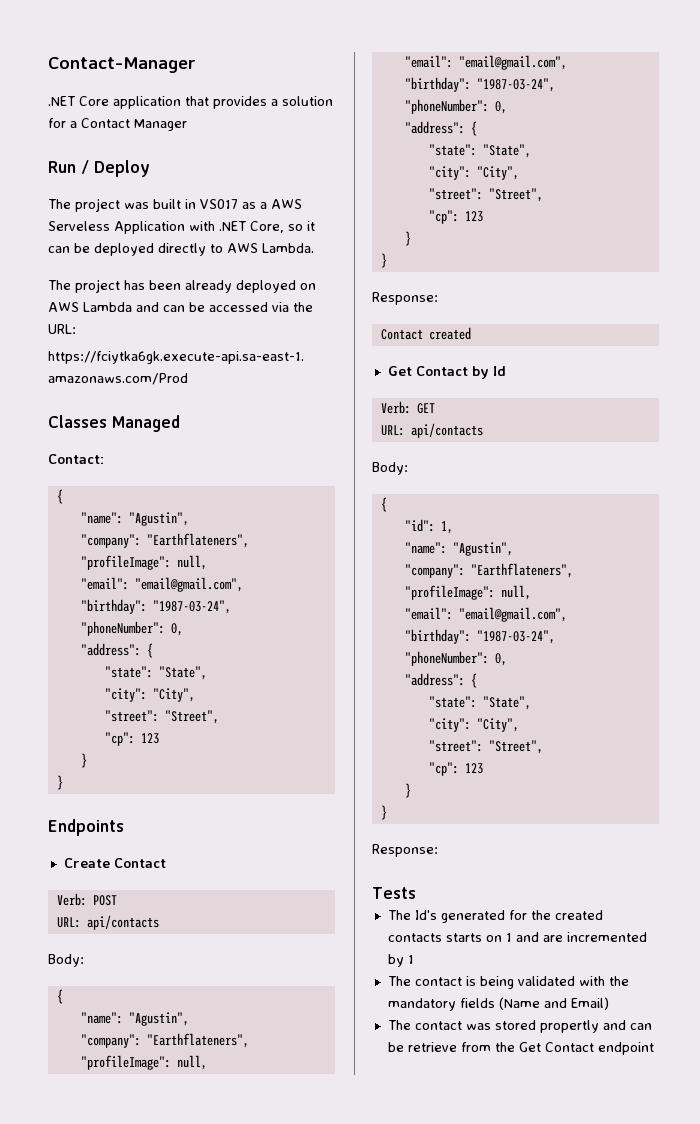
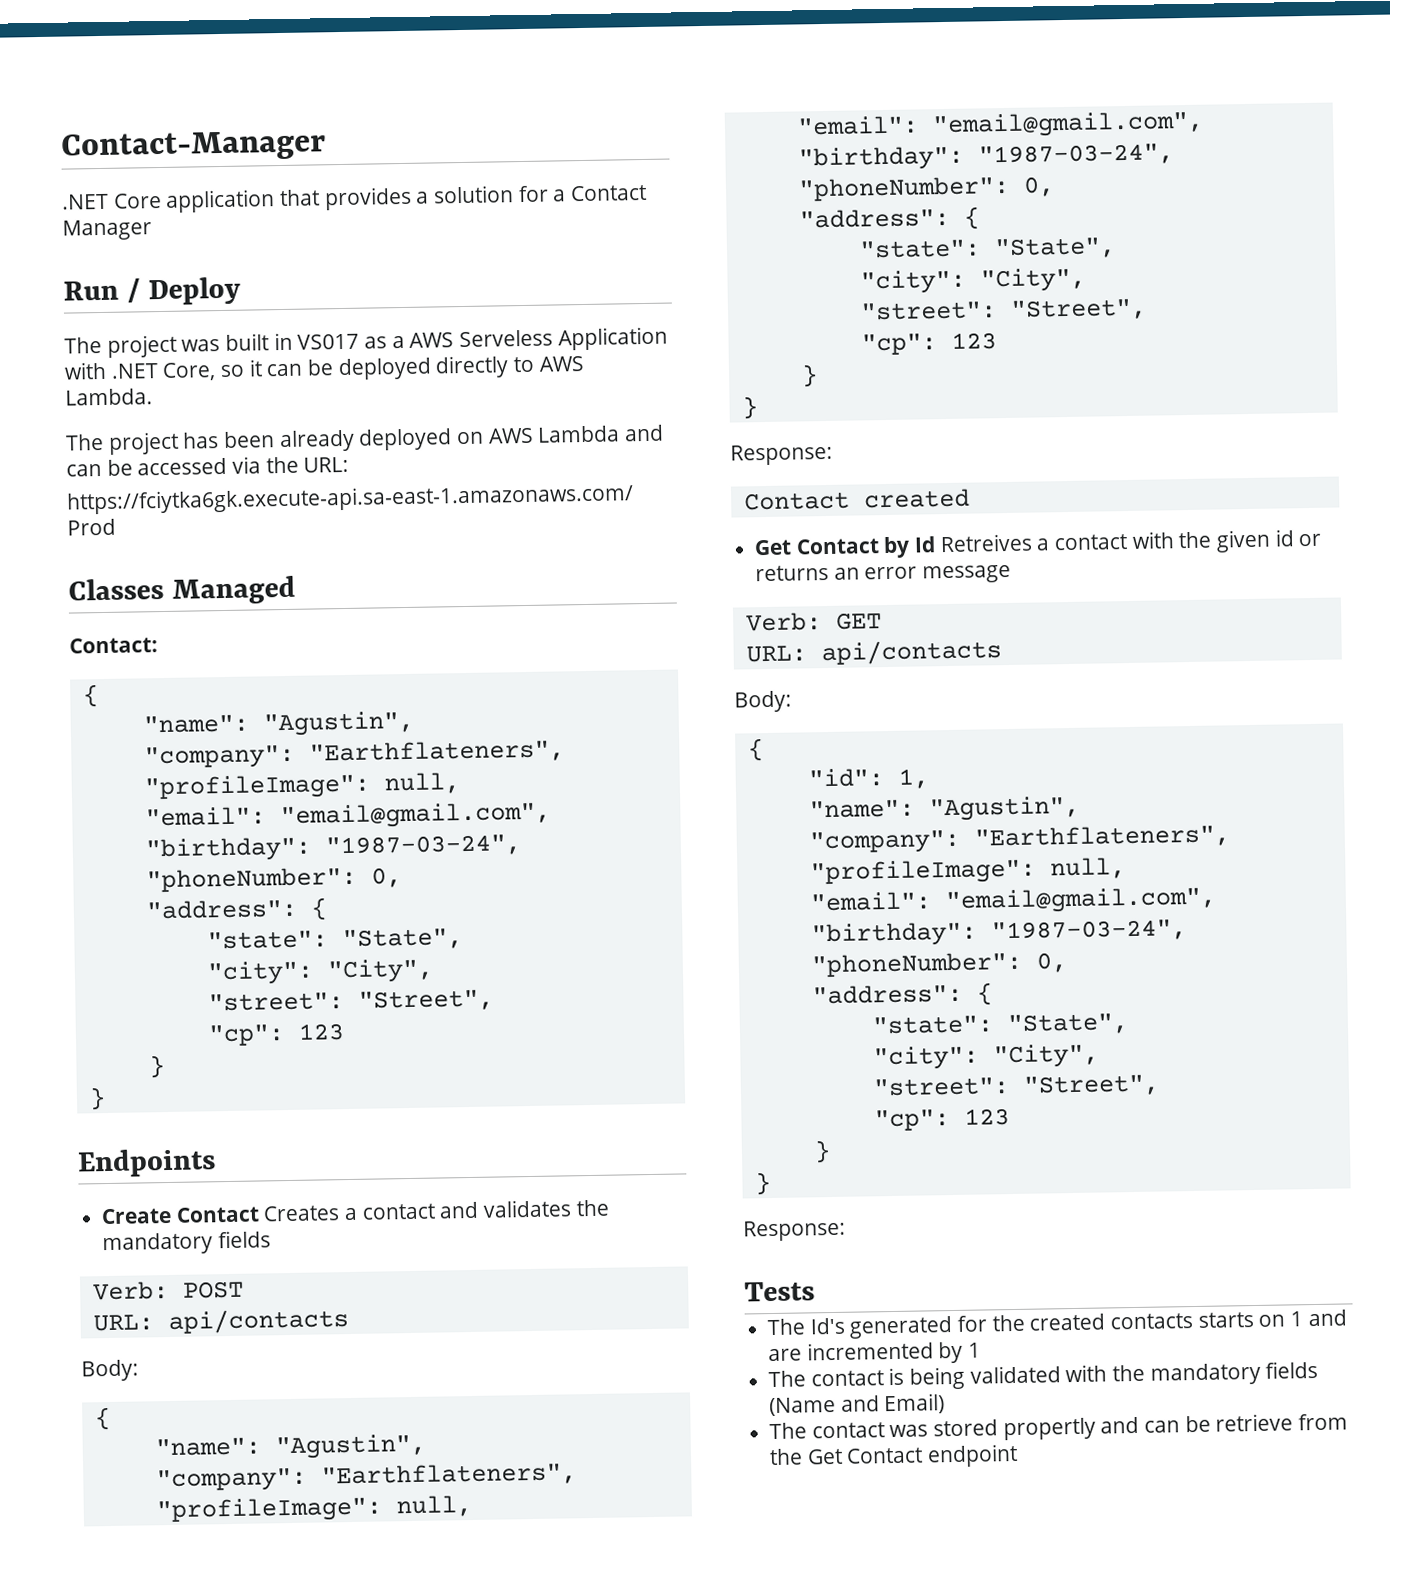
(166, 863) none -> [263,1199,610,1222] [102,1230,271,1256] Creates a contact and validates the mandatory fields
(506, 371) none -> [939,529,1322,553] [755,564,1012,584] Retreives a contact with the given id or returns an error message

